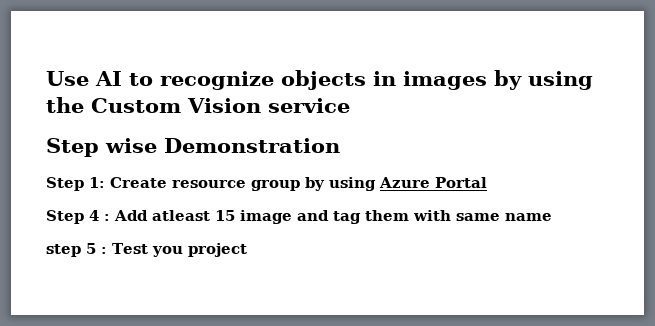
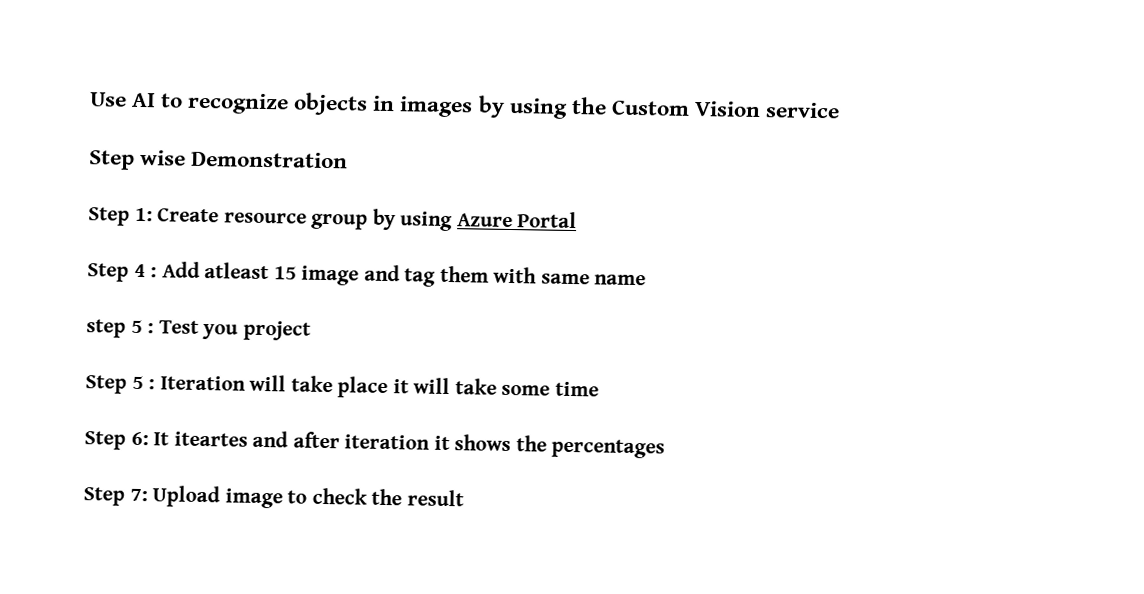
(247, 250) none -> [85,374,599,399] [84,430,666,459] [83,485,464,509] // Step 5 : Iteration will take place it will take some time // Step 6: It iteartes and after iteration it shows the percentages // Step 7: Upload image to check the result

